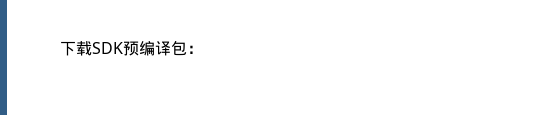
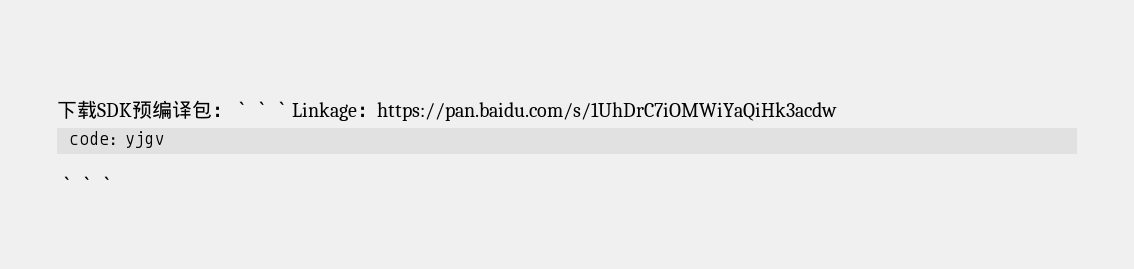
(203, 49) none -> [232,101,837,121] [69,131,164,148] [57,176,117,192] ｀｀｀Linkage：https://pan.baidu.com/s/1UhDrC7iOMWiYaQiHk3acdw // code：yjgv // ｀｀｀

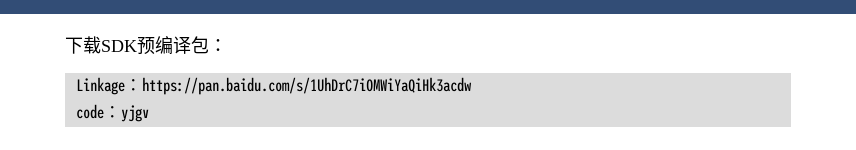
[232,101,292,117] ｀｀｀ -> (227, 45) //
[57,176,117,192] // ｀｀｀ -> (149, 113) none

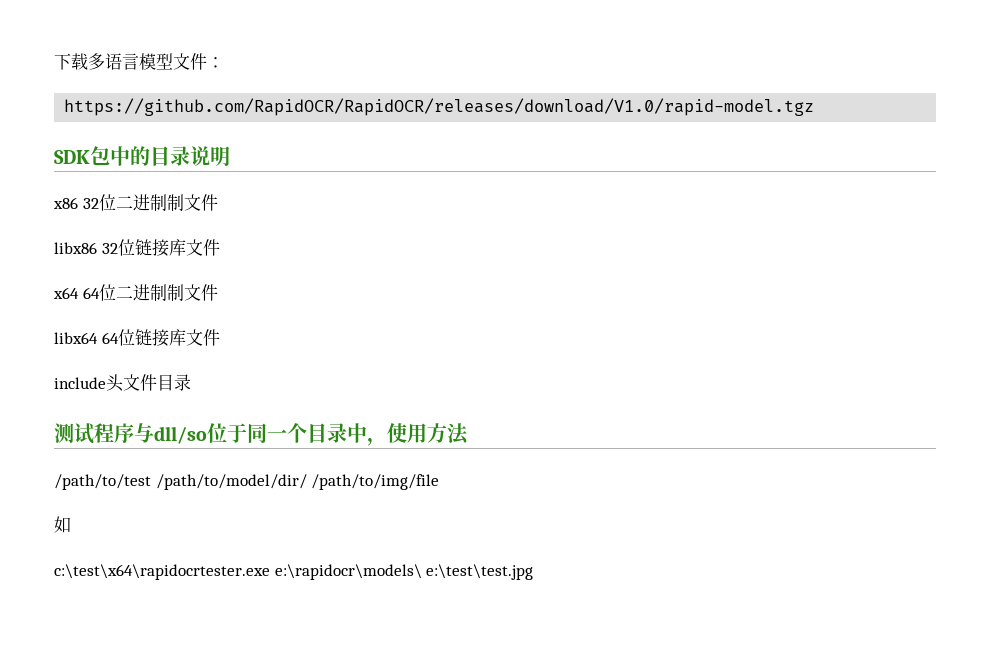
[101,36,227,55] [75,77,472,95] [75,104,149,122] SDK预编译包： // Linkage：https://pan.baidu.com/s/1UhDrC7iOMWiYaQiHk3acdw // code：yjgv -> [88,53,224,70] [64,98,815,116] [54,146,230,166] [53,194,218,211] [54,239,220,257] [53,284,218,301] [54,329,220,347] [54,374,191,392] [54,423,469,446] [54,474,440,490] [54,516,71,533] [54,564,534,580] 多语言模型文件： // https://github.com/RapidOCR/RapidOCR/releases/download/V1.0/rapid-model.tgz // SDK包中的目录说明 // x86 32位二进制制文件 // libx86 32位链接库文件 // x64 64位二进制制文件 // libx64 64位链接库文件 // include头文件目录 // 测试程序与dll/so位于同一个目录中，使用方法 // /path/to/test /path/to/model/dir/ /path/to/img/file // 如 // c:\test\x64\rapidocrtester.exe e:\rapidocr\models\ e:\test\test.jpg

